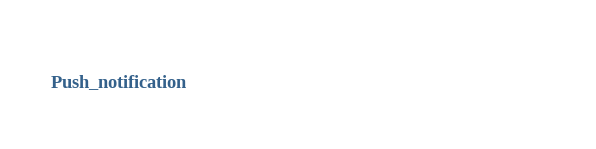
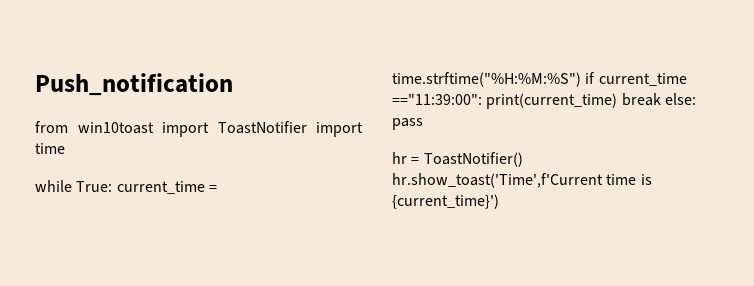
(187, 82) none -> [35,121,363,137] [35,143,65,154] [35,180,217,194] [392,72,687,87] [392,93,696,109] [392,118,423,130] [392,152,523,167] [392,173,652,188] [392,194,499,209] // from win10toast import ToastNotifier import time // while True: current_time = time.strftime("%H:%M:%S") if current_time =="11:39:00": print(current_time) break else: pass // hr = ToastNotifier() hr.show_toast('Time',f'Current time is {current_time}')

